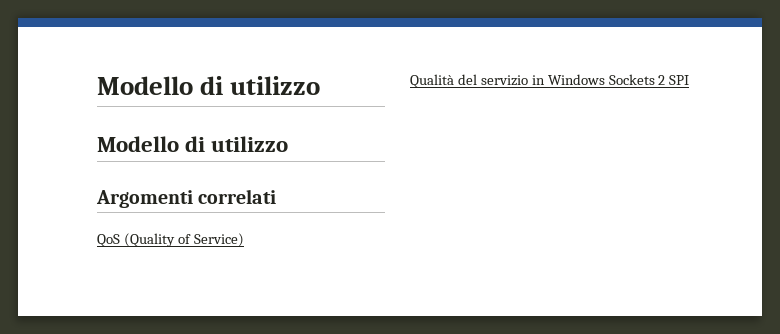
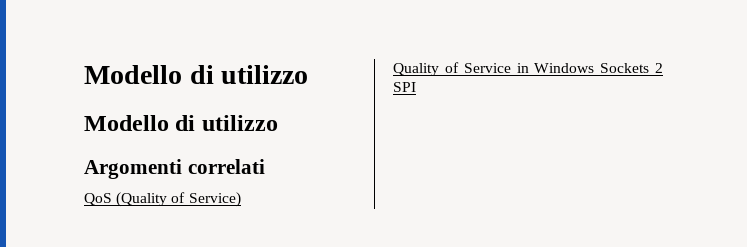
[410,74,528,88] Qualità del servizio -> [393,62,511,76] Quality of Service

